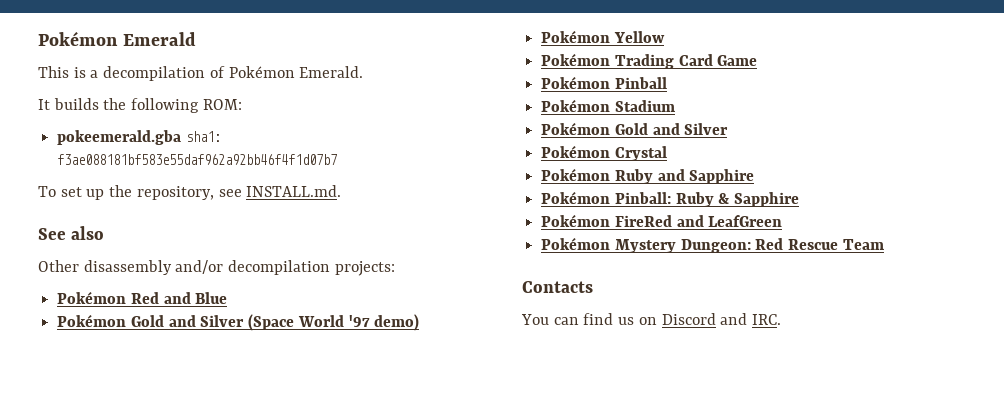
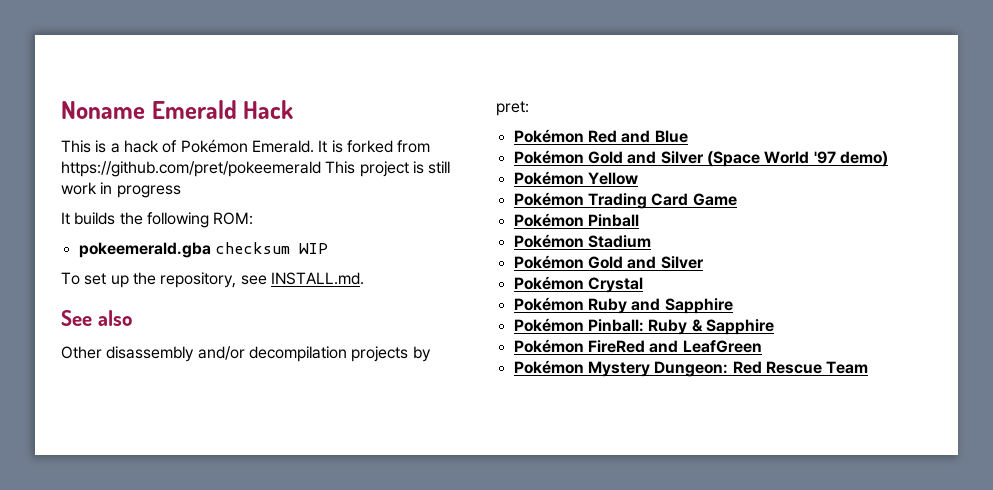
[38,31,118,46] Pokémon -> [61,101,145,119] Noname
(196, 39) none -> [243,100,294,119] Hack
[103,66,206,81] decompilation -> [123,140,159,153] hack
(364, 72) none -> [318,140,431,153] [61,161,451,177] [61,182,181,198] It is forked from https://github.com/pret/pokeemerald This project is still work in progress
[185,131,221,142] [57,154,338,165] sha1: f3ae088181bf583e55daf962a92bb46f4f1d07b7 -> [214,242,328,254] checksum WIP
[334,261,395,276] projects: -> [351,346,431,362] [496,101,529,116] projects by pret:
[522,281,593,293] [521,313,782,325] // Contacts // You can find us on Discord and IRC. -> (869, 367) none

